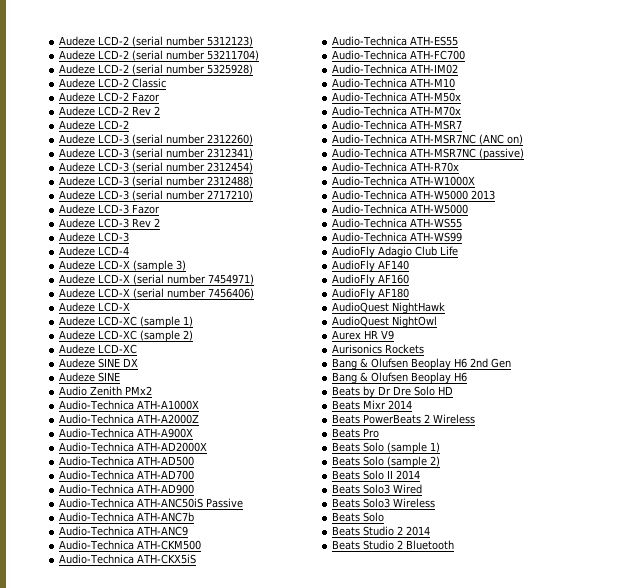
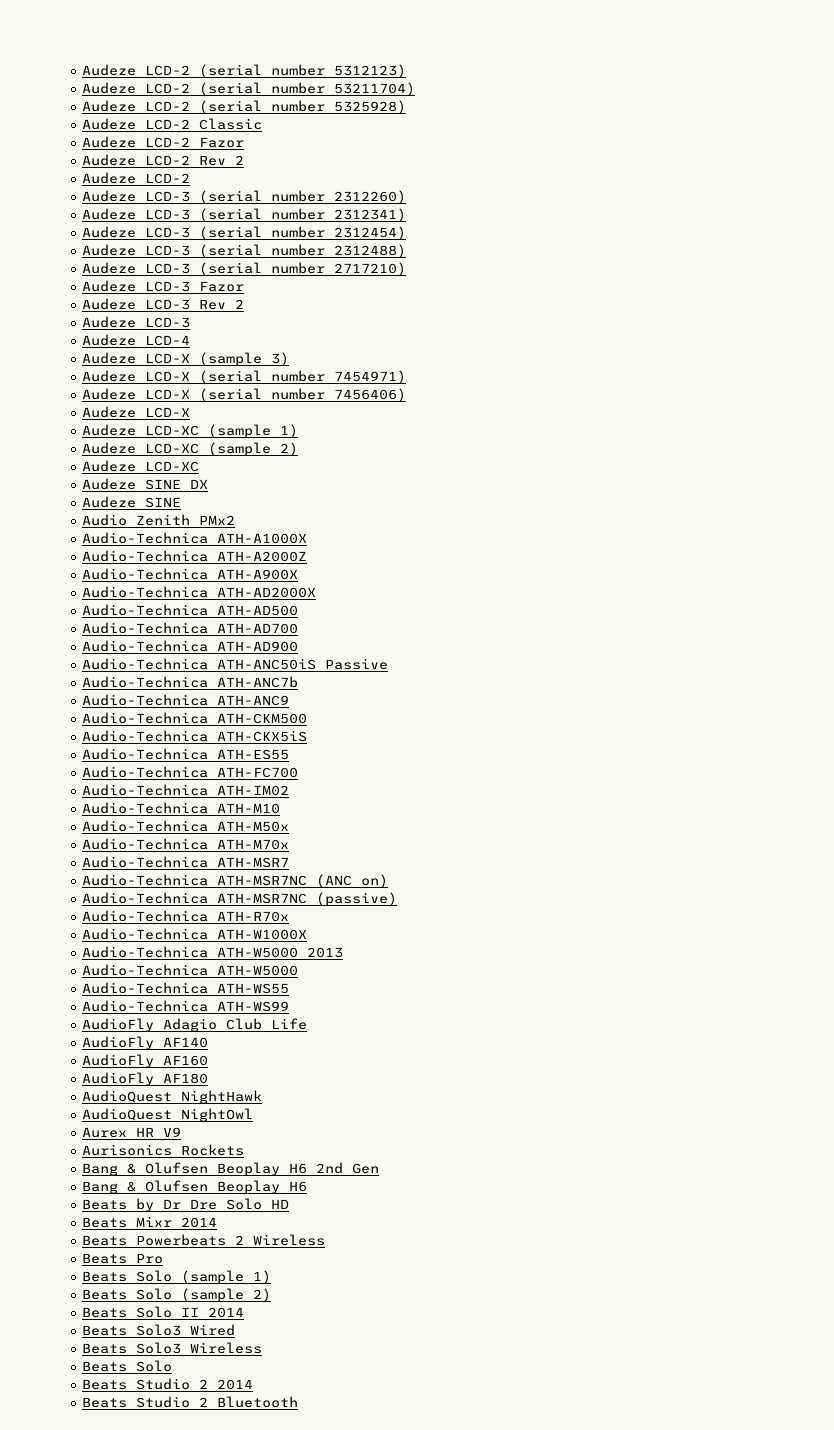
[363,414,422,424] PowerBeats -> [136,1234,227,1246] Powerbeats

